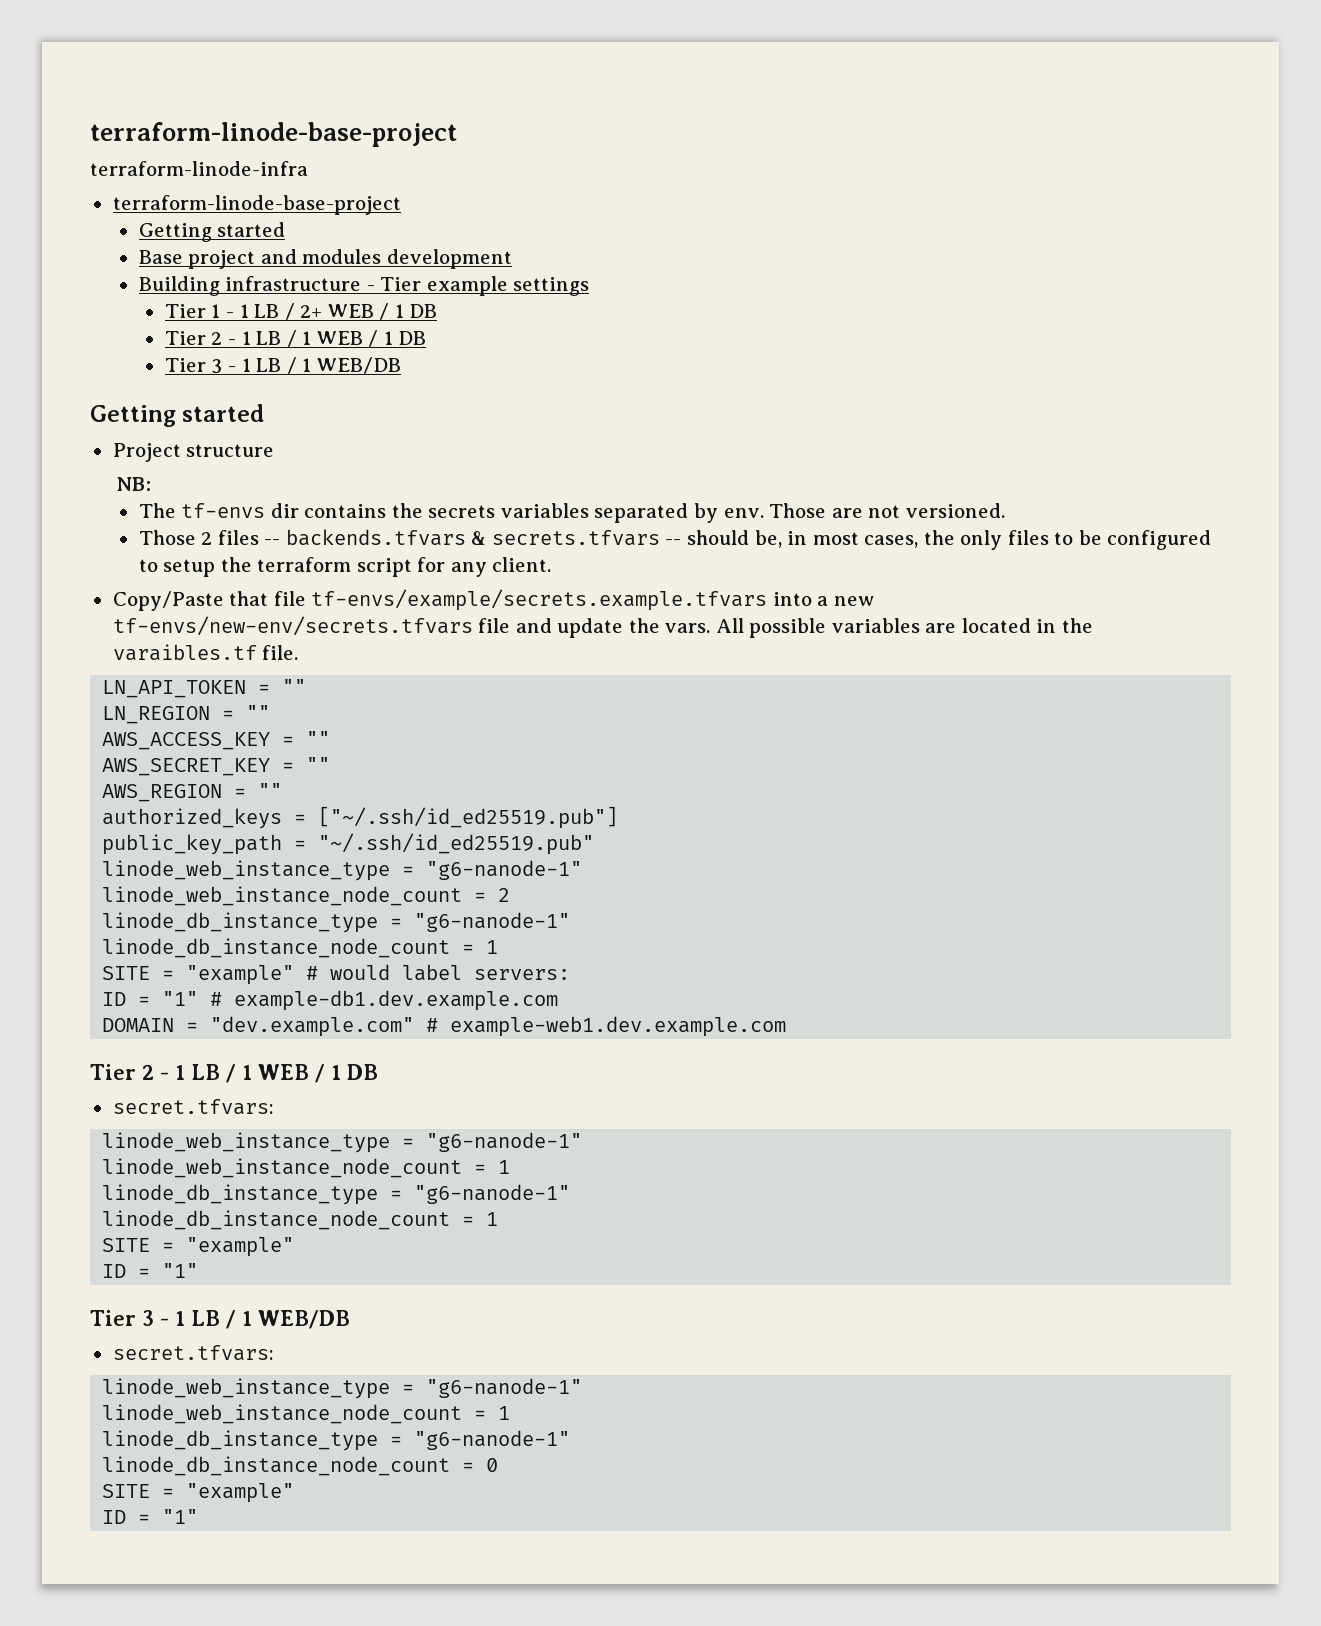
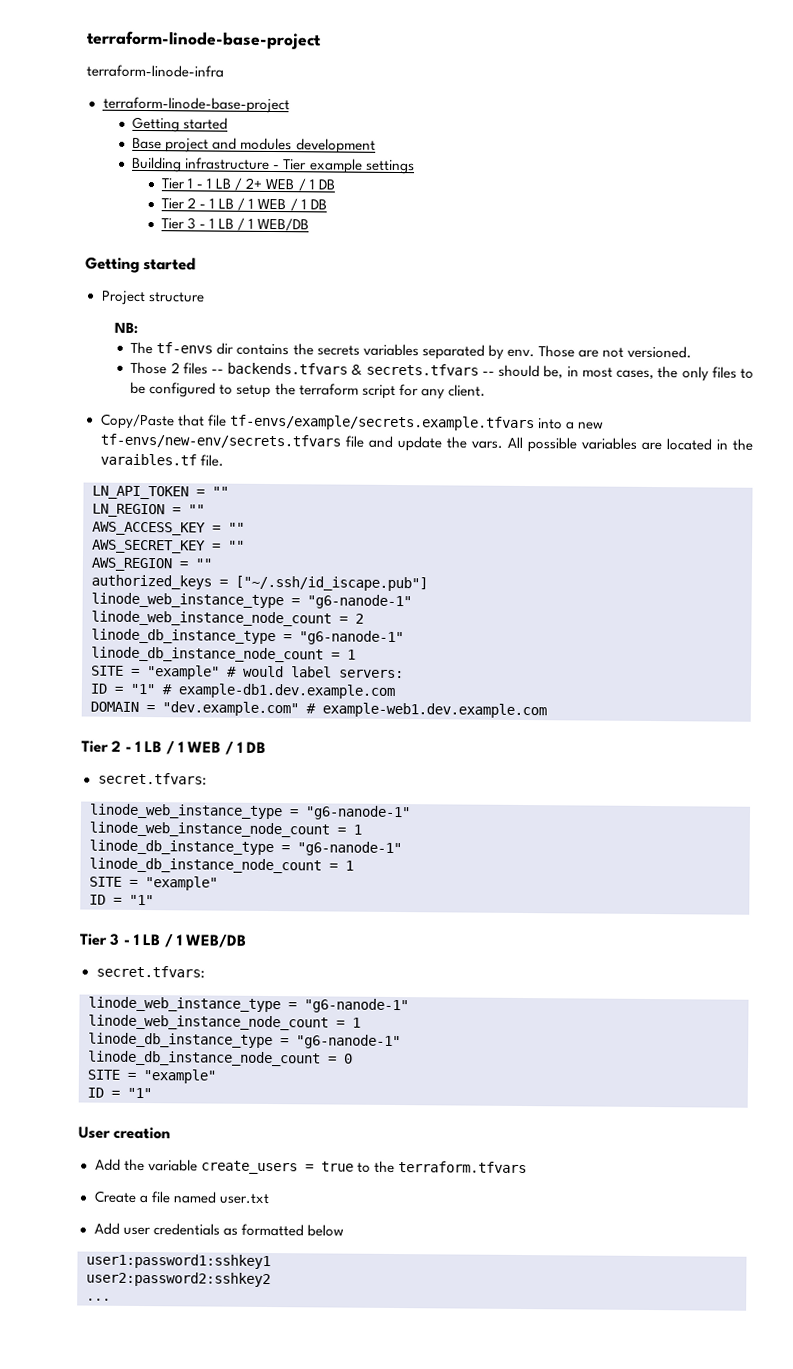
[318,806,619,829] [102,833,595,855] ["~/.ssh/id_ed25519.pub"] // public_key_path = "~/.ssh/id_ed25519.pub" -> [235,575,428,592] ["~/.ssh/id_iscape.pub"]
(199, 1516) none -> [78,1126,172,1140] [94,1158,527,1175] [93,1190,269,1205] [93,1222,344,1237] [86,1253,271,1270] [86,1271,271,1288] [86,1298,111,1301] // User creation // Add the variable create_users = true to the terraform.tfvars // Create a file named user.txt // Add user credentials as formatted below // user1:password1:sshkey1 // user2:password2:sshkey2 // ...

